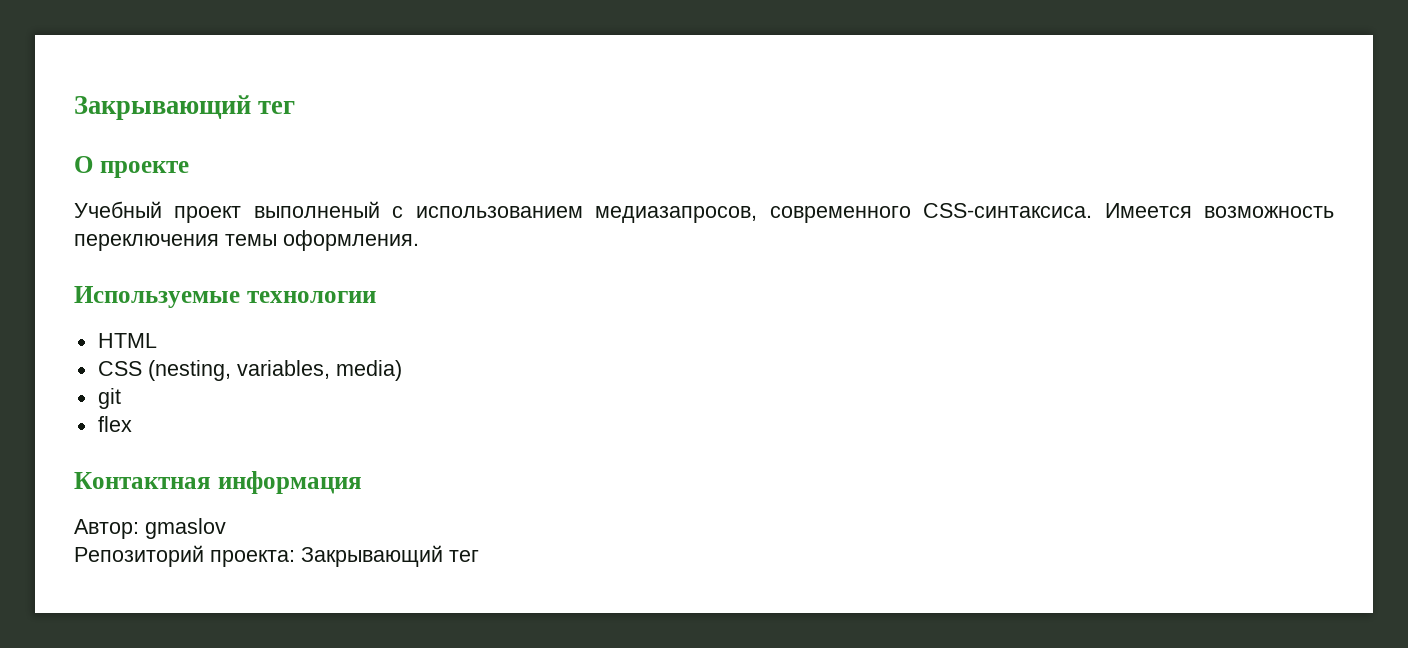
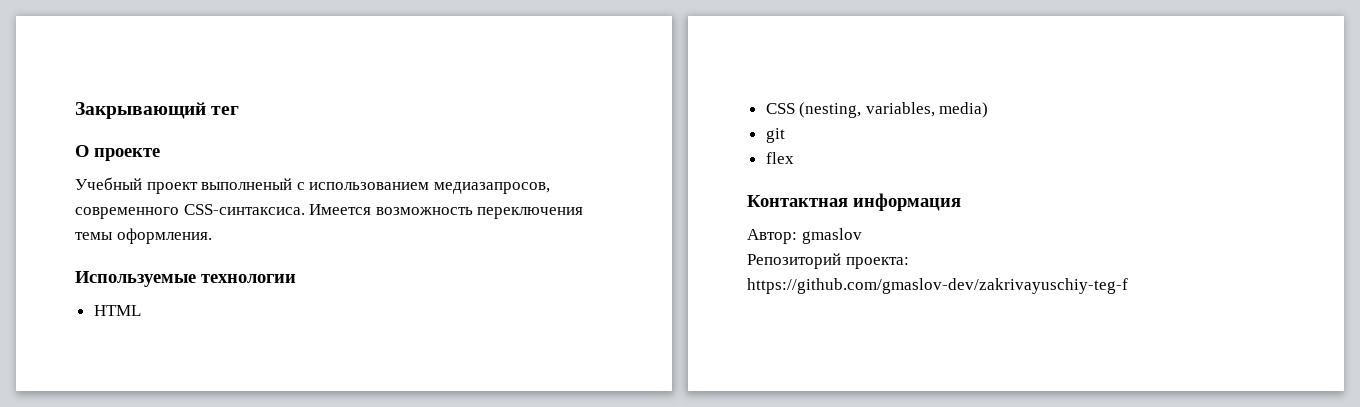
[301,545,479,567] Закрывающий тег -> [747,278,1128,294] https://github.com/gmaslov-dev/zakrivayuschiy-teg-f

